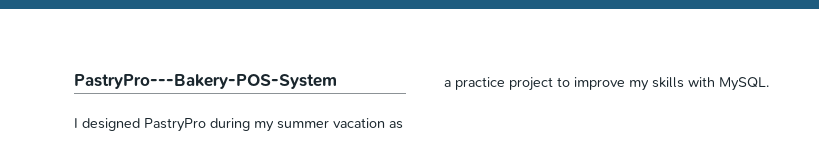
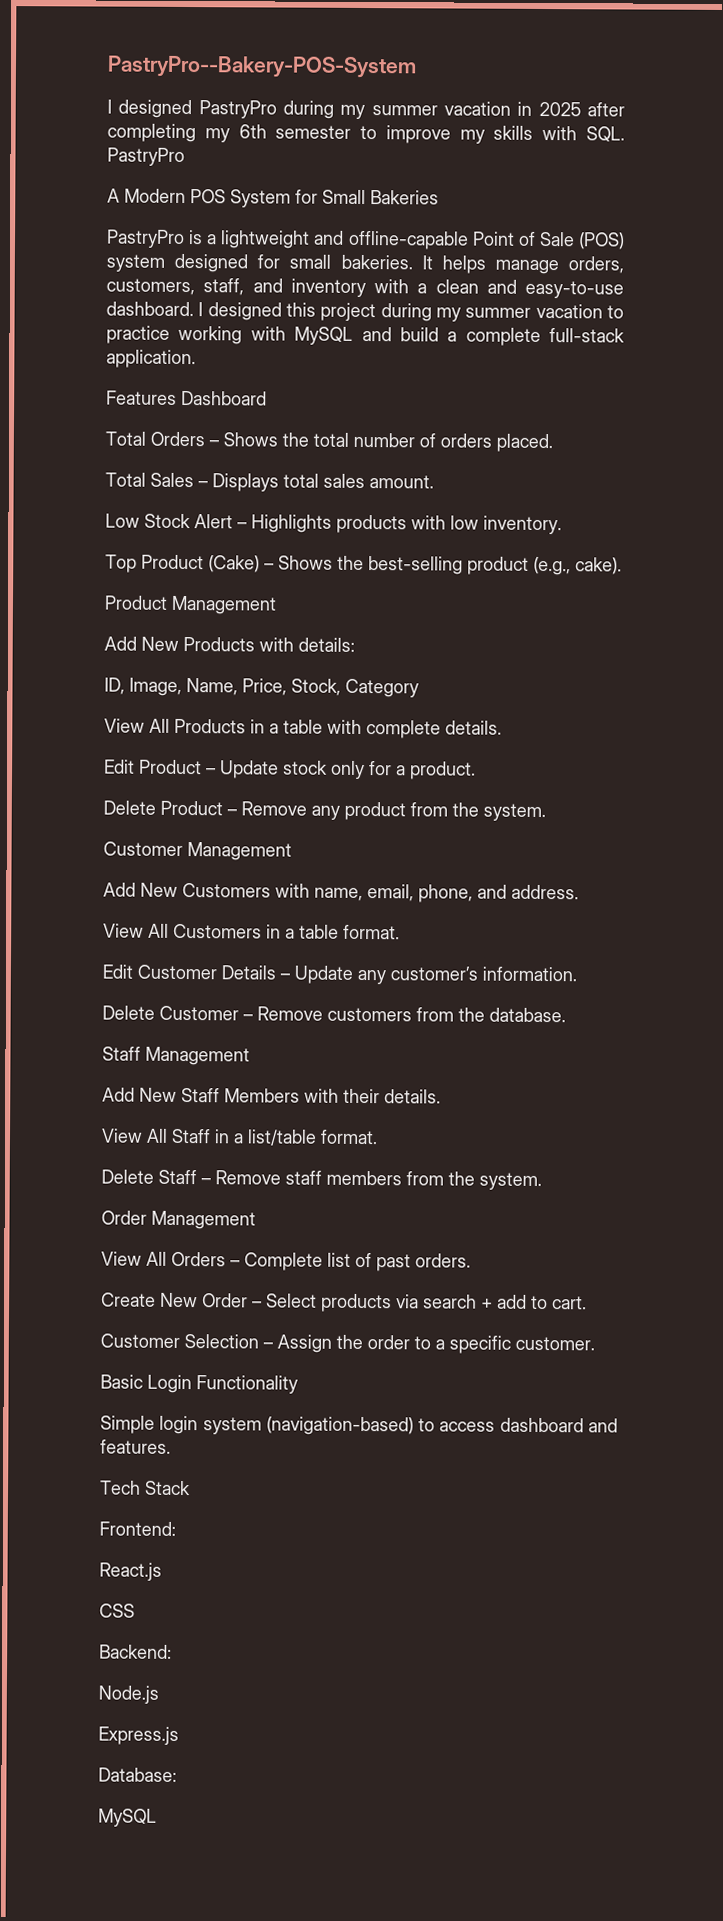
[74,74,337,89] PastryPro---Bakery-POS-System -> [107,55,417,79] PastryPro--Bakery-POS-System
[389,121,403,129] [444,77,553,91] as a practice project -> [517,101,625,117] [107,123,352,143] in 2025 after completing my 6th semester
[719,77,769,91] MySQL. -> [586,126,625,143] [107,147,185,166] [107,188,439,208] [106,229,625,250] [106,253,624,275] [106,278,624,299] [106,301,624,322] [106,325,625,346] [106,349,196,369] [106,390,267,406] [105,431,553,453] [105,472,434,492] [105,513,562,535] [105,554,622,576] [104,595,277,615] [104,636,355,652] [104,677,419,698] [104,718,502,739] [104,759,476,780] [103,800,546,822] [103,841,292,861] [103,882,579,903] [103,923,400,940] [102,964,577,985] [102,1005,566,1023] [102,1046,250,1066] [102,1087,441,1104] [101,1128,378,1146] [101,1169,542,1191] [101,1210,256,1230] [101,1251,471,1272] [101,1292,587,1313] [100,1333,595,1354] [100,1374,298,1394] [100,1415,618,1436] [100,1439,171,1454] [100,1480,191,1496] [99,1521,176,1536] [99,1562,162,1581] [99,1603,135,1618] [99,1644,172,1659] [98,1685,159,1704] [98,1726,179,1745] [98,1767,177,1782] [98,1808,157,1827] SQL. PastryPro // A Modern POS System for Small Bakeries // PastryPro is a lightweight and offline-capable Point of Sale (POS) system designed for small bakeries. It helps manage orders, customers, staff, and inventory with a clean and easy-to-use dashboard. I designed this project during my summer vacation to practice working with MySQL and build a complete full-stack application. // Features Dashboard // Total Orders – Shows the total number of orders placed. // Total Sales – Displays total sales amount. // Low Stock Alert – Highlights products with low inventory. // Top Product (Cake) – Shows the best-selling product (e.g., cake). // Product Management // Add New Products with details: // ID, Image, Name, Price, Stock, Category // View All Products in a table with complete details. // Edit Product – Update stock only for a product. // Delete Product – Remove any product from the system. // Customer Management // Add New Customers with name, email, phone, and address. // View All Customers in a table format. // Edit Customer Details – Update any customer’s information. // Delete Customer – Remove customers from the database. // Staff Management // Add New Staff Members with their details. // View All Staff in a list/table format. // Delete Staff – Remove staff members from the system. // Order Management // View All Orders – Complete list of past orders. // Create New Order – Select products via search + add to cart. // Customer Selection – Assign the order to a specific customer. // Basic Login Functionality // Simple login system (navigation-based) to access dashboard and features. // Tech Stack // Frontend: // React.js // CSS // Backend: // Node.js // Express.js // Database: // MySQL

